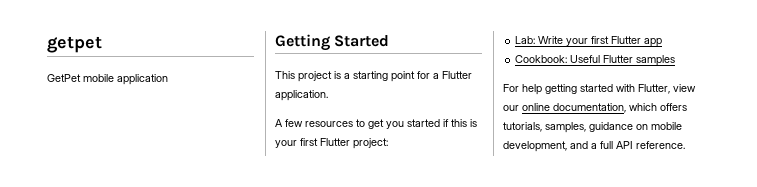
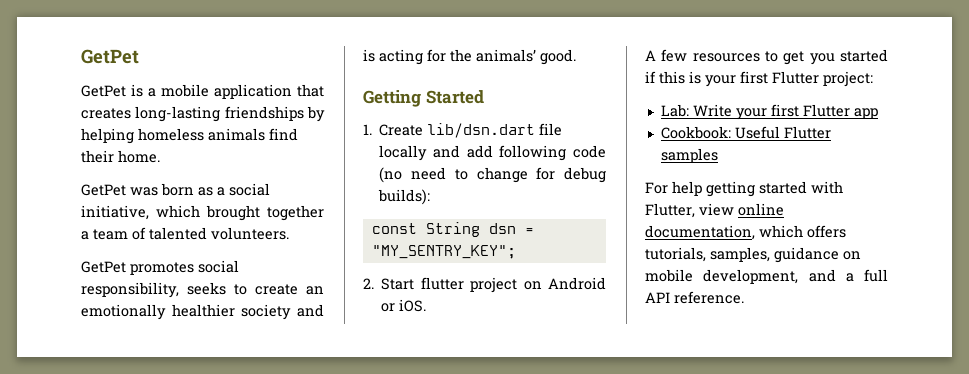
[47,36,102,53] [47,74,81,82] getpet // GetPet -> [81,49,139,64] [81,84,156,97] GetPet // GetPet is a
[275,34,390,51] [275,71,472,82] [275,90,328,101] // Getting Started // This project is a starting point for a Flutter application. -> [297,84,324,97] [81,106,325,122] [81,128,298,144] [81,150,160,163] [81,183,270,196] [81,205,324,221] [81,227,289,240] [81,260,239,275] [81,282,324,298] [81,304,324,320] [363,49,576,65] [363,90,484,107] [363,123,563,138] [379,145,606,161] [379,167,606,183] [378,189,431,205] [371,222,534,237] [371,245,516,259] [363,277,606,293] [381,299,427,312] that creates long-lasting friendships by helping homeless animals find their home. // GetPet was born as a social initiative, which brought together a team of talented volunteers. // GetPet promotes social responsibility, seeks to create an emotionally healthier society and is acting for the animals’ good. // Getting Started // 1. Create lib/dsn.dart file locally and add following code (no need to change for debug builds): // const String dsn = "MY_SENTRY_KEY"; // 2. Start flutter project on Android or iOS.
[503,105,519,111] our -> (734, 209) none

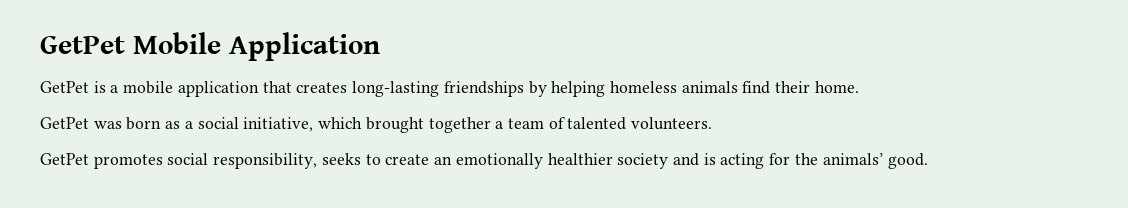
[81,49,139,64] GetPet -> [40,32,380,61] GetPet Mobile Application
[363,90,484,107] [363,123,563,138] [379,145,606,161] [379,167,606,183] [378,189,431,205] [371,222,534,237] [371,245,516,259] [363,277,606,293] [381,299,427,312] [645,49,888,65] [645,71,873,87] [660,104,878,120] [660,126,831,139] [660,148,718,163] [645,181,843,197] [645,203,784,218] [645,225,846,240] [645,247,861,263] [645,269,888,284] [645,291,744,304] // Getting Started // 1. Create lib/dsn.dart file locally and add following code (no need to change for debug builds): // const String dsn = "MY_SENTRY_KEY"; // 2. Start flutter project on Android or iOS. // A few resources to get you started if this is your first Flutter project: // Lab: Write your first Flutter app // Cookbook: Useful Flutter samples // For help getting started with Flutter, view online documentation, which offers tutorials, samples, guidance on mobile development, and a full API reference. -> (929, 161) none

